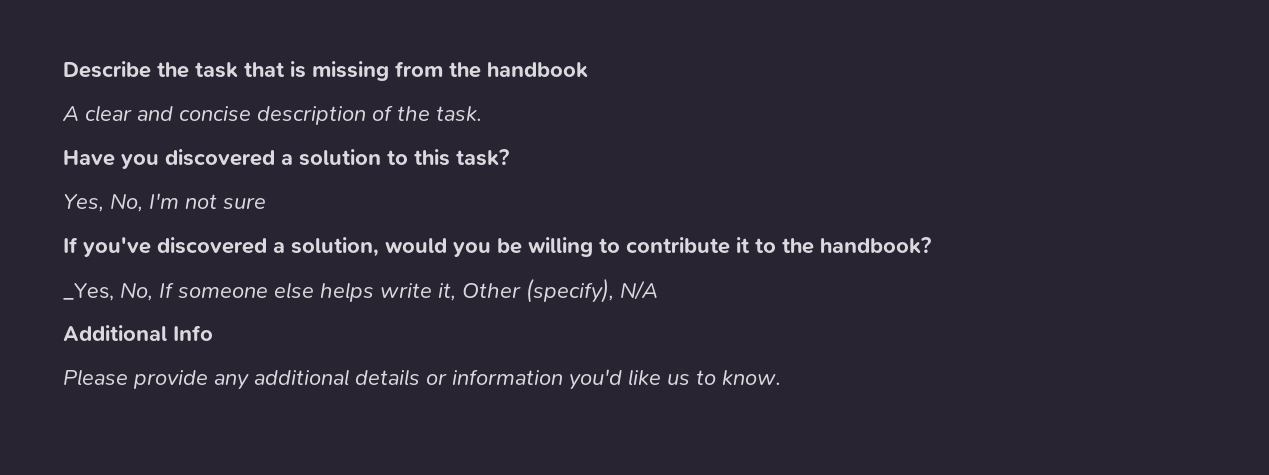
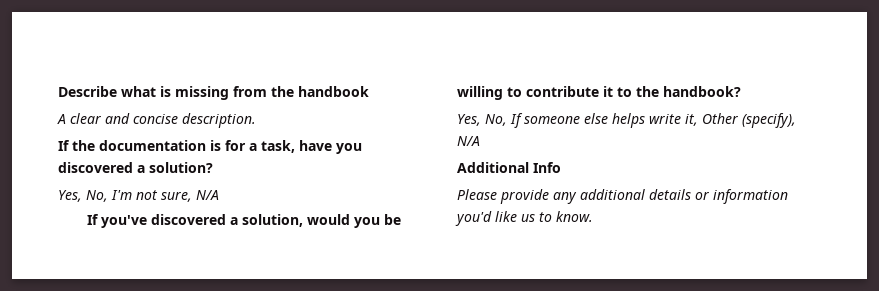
[157,62,285,78] the task that -> [121,86,156,97] what
[257,105,482,125] [63,149,509,169] description of the task. // Have you discovered a solution to this task? -> [182,113,256,128] [58,140,362,154] [58,162,213,173] description. // If the documentation is for a task, have you discovered a solution?
[223,197,266,209] sure -> [161,190,219,202] sure, N/A
[63,283,114,301] _Yes, -> [457,114,481,126] Yes,

